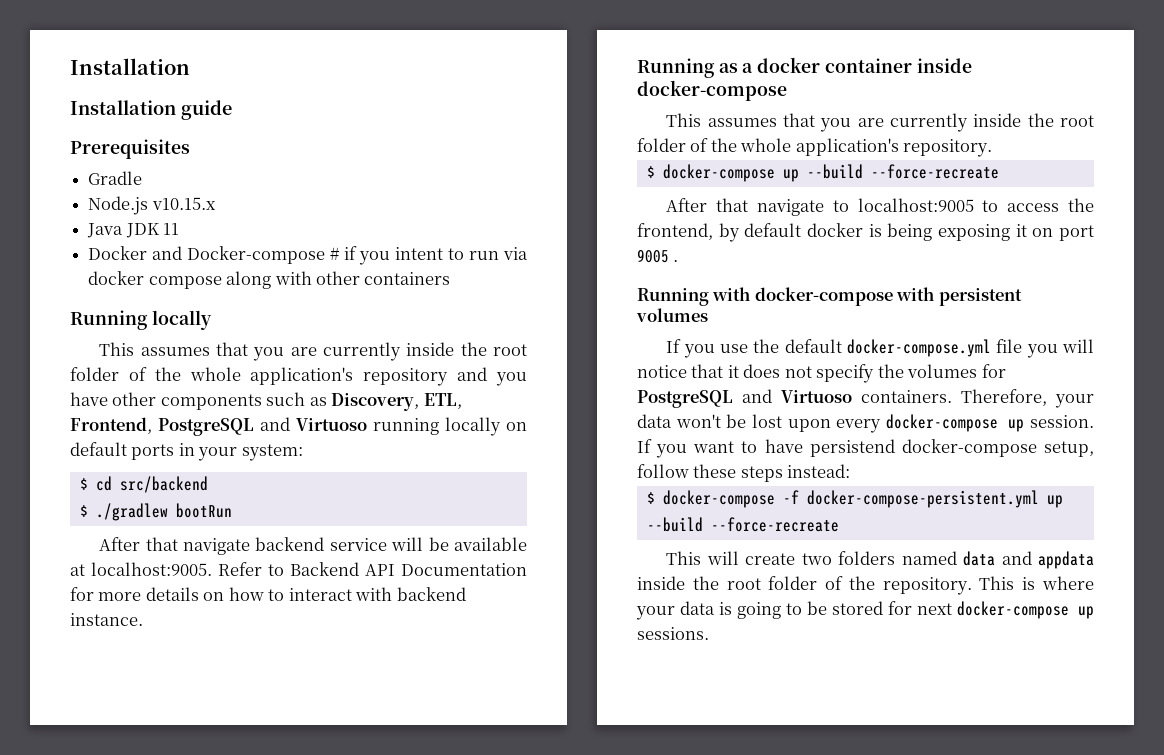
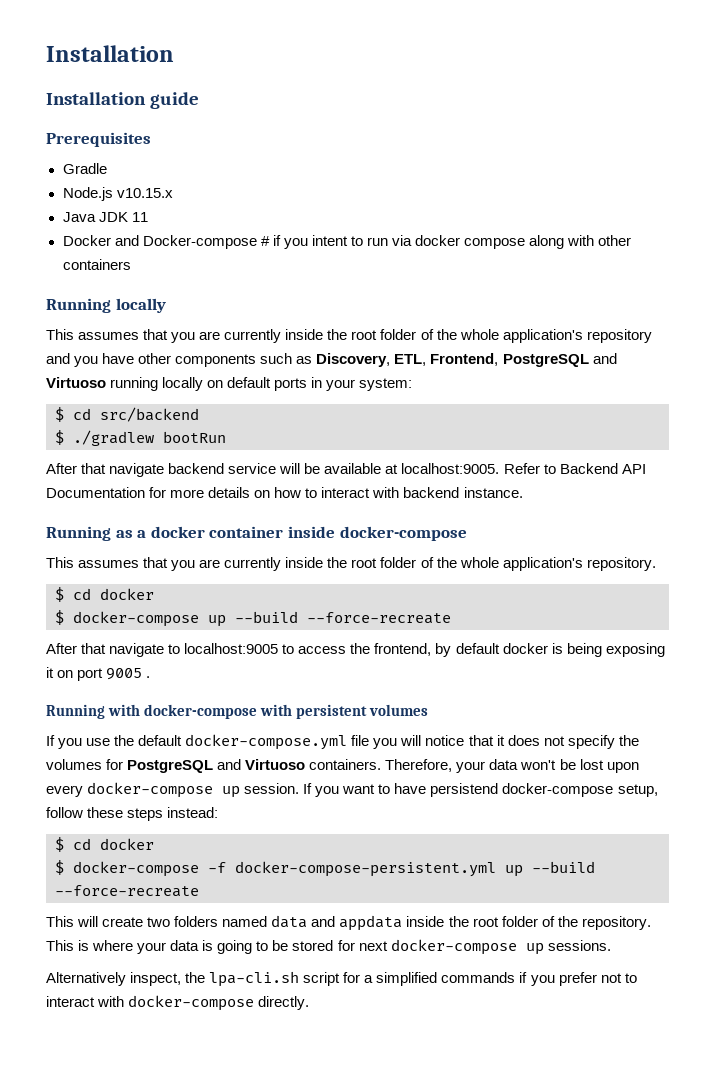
(993, 148) none -> [55,587,154,602] // $ cd docker
(851, 471) none -> [55,837,154,852] // $ cd docker
(709, 633) none -> [46,971,637,987] [46,995,310,1011] // Alternatively inspect, the lpa-cli.sh script for a simplified commands if you prefer not to interact with docker-compose directly.

